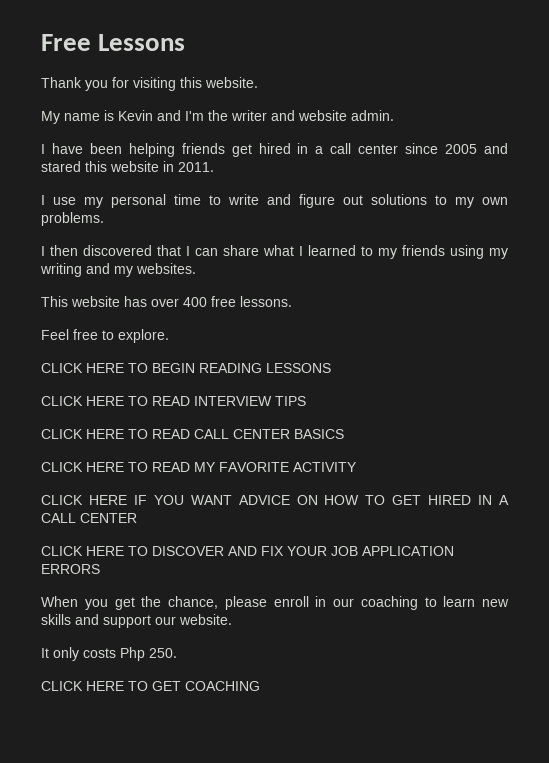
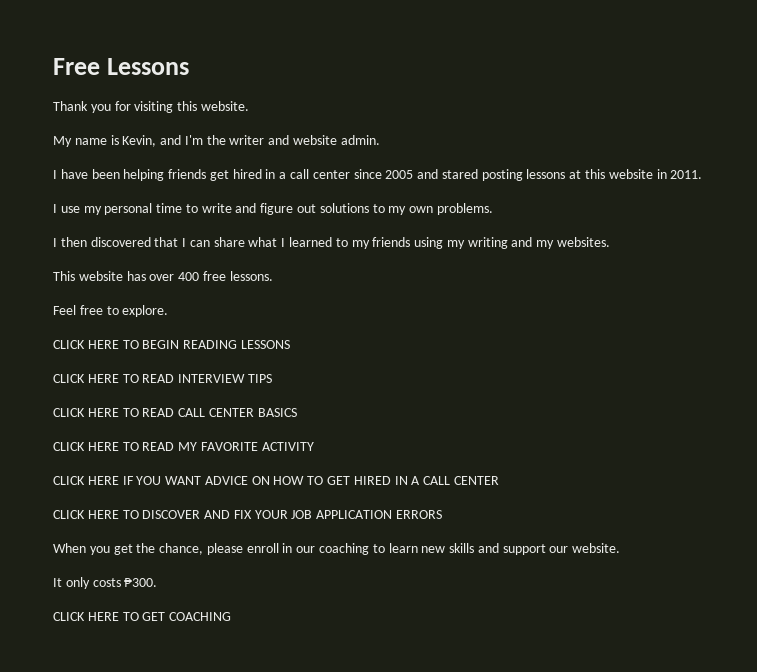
[118,110,153,121] Kevin -> [122,135,157,147] Kevin,
(81, 166) none -> [481,169,582,181] posting lessons at
[120,647,177,661] Php 250. -> [124,578,158,587] ₱300.

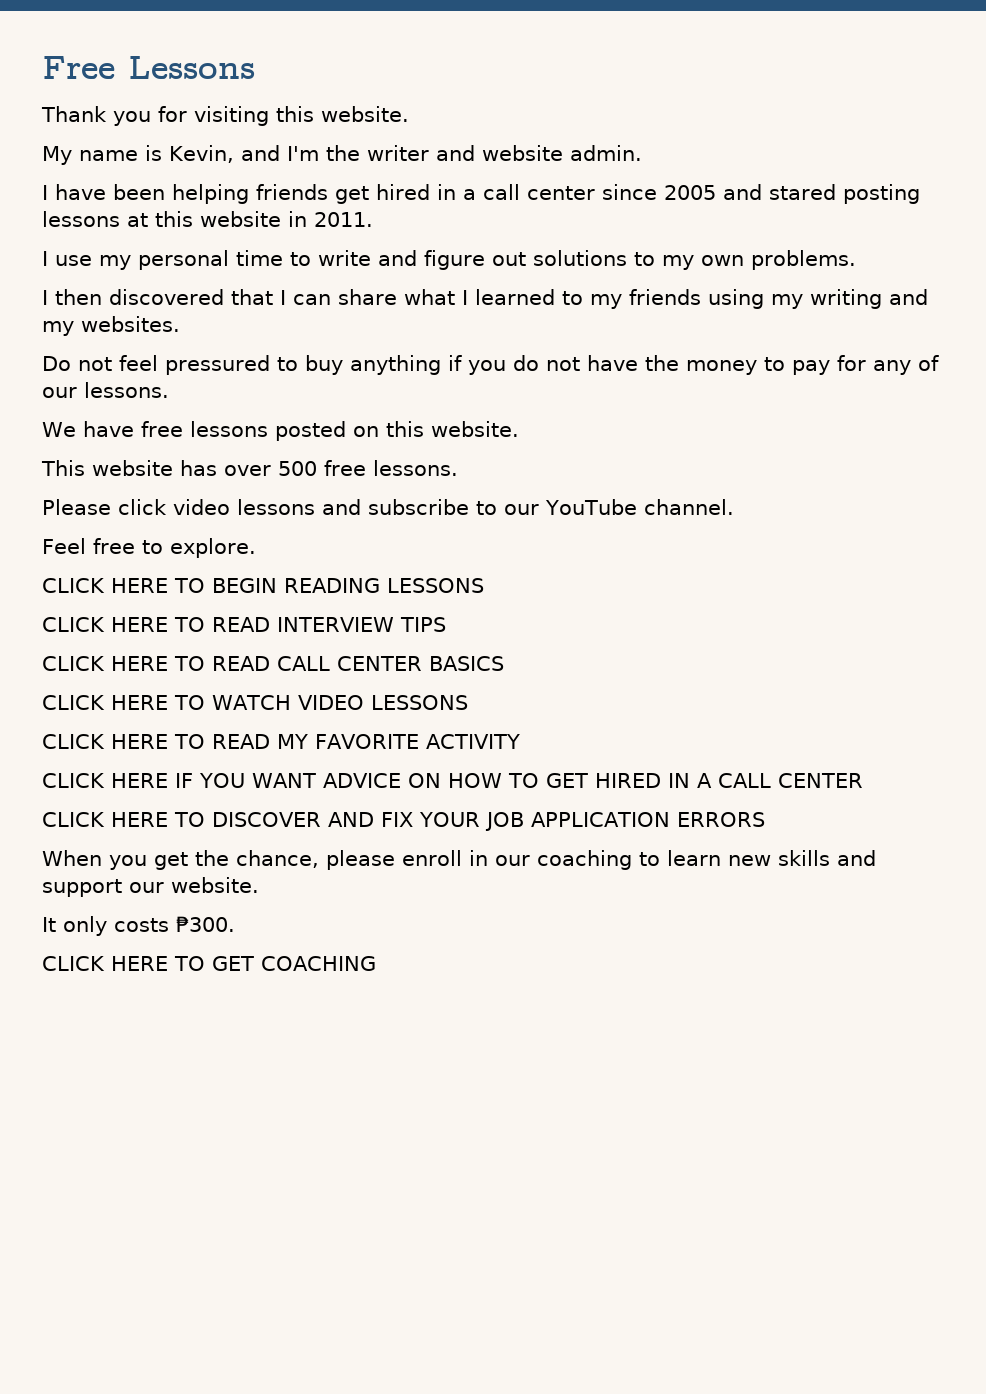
(611, 242) none -> [42,355,939,375] [42,382,169,398] [42,421,519,441] // Do not feel pressured to buy anything if you do not have the money to pay for any of our lessons. // We have free lessons posted on this website.
[178,272,200,281] 400 -> [278,461,317,476] 500
(273, 276) none -> [42,499,734,515] // Please click video lessons and subscribe to our YouTube channel.
(297, 412) none -> [42,695,468,710] // CLICK HERE TO WATCH VIDEO LESSONS

